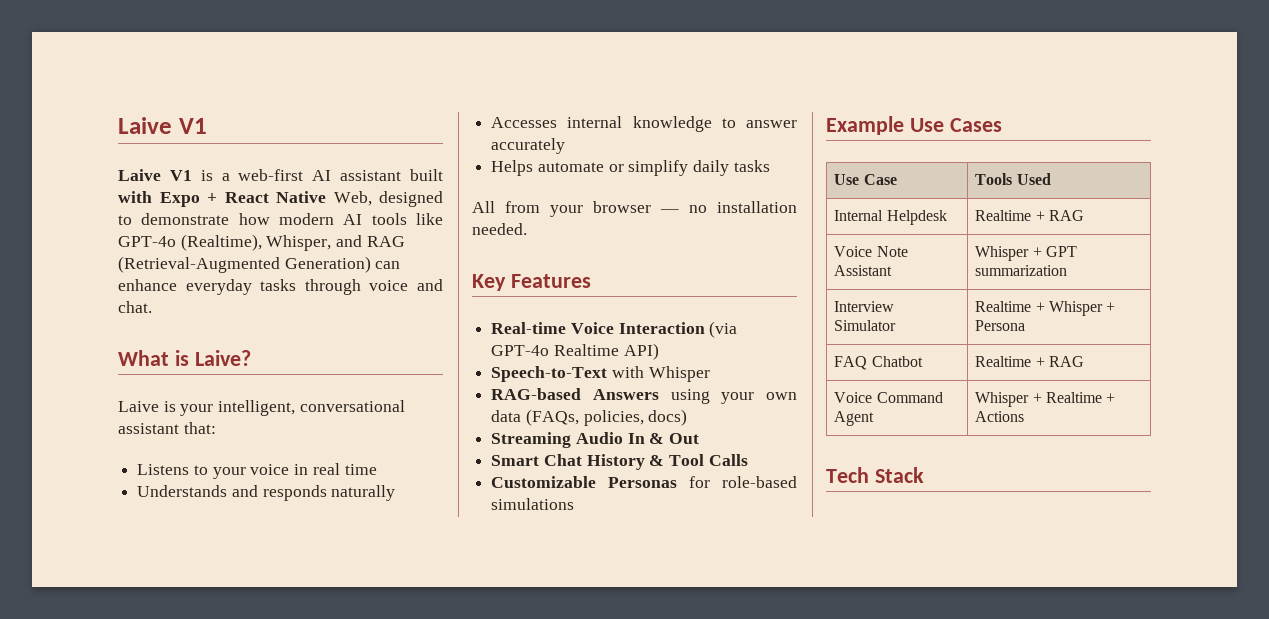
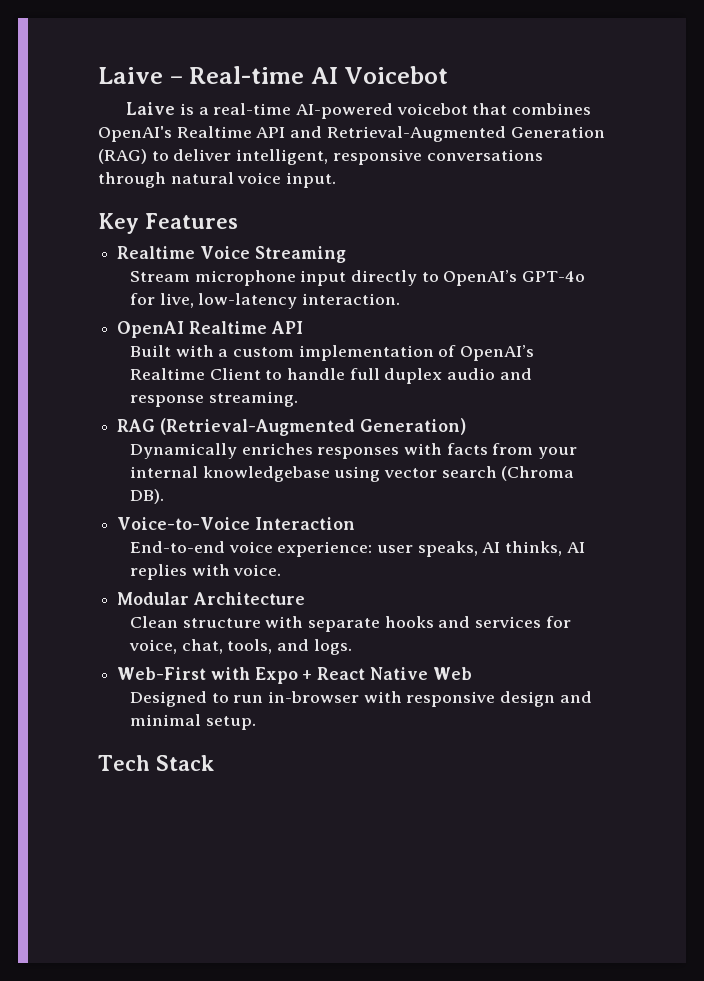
[118,117,207,134] [118,169,192,181] Laive V1 // Laive V1 -> [98,66,449,84] [126,102,176,115] Laive – Real-time AI Voicebot // Laive
[238,169,443,181] web-first AI assistant built -> [213,103,592,119] [98,126,605,142] [98,149,543,165] [98,172,337,188] [98,213,238,234] [117,246,346,263] [129,270,586,286] [129,293,400,309] [117,321,303,338] [129,345,535,361] [129,368,532,384] [129,391,298,407] [117,418,466,436] [129,443,578,459] [129,466,575,482] [129,489,164,504] [117,517,355,530] [129,541,585,557] [129,564,282,580] [117,592,305,605] [129,616,571,632] [128,639,352,655] [117,667,207,680] real-time AI-powered voicebot that combines OpenAI's Realtime API and Retrieval-Augmented Generation (RAG) to deliver intelligent, responsive conversations through natural voice input. // Key Features // Realtime Voice Streaming // Stream microphone input directly to OpenAI’s GPT-4o for live, low-latency interaction. // OpenAI Realtime API // Built with a custom implementation of OpenAI’s Realtime Client to handle full duplex audio and response streaming. // RAG (Retrieval-Augmented Generation) // Dynamically enriches responses with facts from your internal knowledgebase using vector search (Chroma DB). // Voice-to-Voice Interaction // End-to-end voice experience: user speaks, AI thinks, AI replies with voice. // Modular Architecture // Clean structure with separate hooks and services for voice, chat, tools, and logs. // Web-First
[333,191,443,207] [118,213,443,225] [118,234,405,251] [118,256,401,273] [118,279,443,295] [118,301,152,313] [118,350,251,366] [118,400,405,416] [118,422,216,434] [137,463,377,479] [137,485,396,501] [491,116,797,132] [491,138,566,154] [491,160,770,176] [472,201,797,217] [472,223,527,235] [472,274,591,291] [491,321,738,338] [491,343,659,360] [491,366,710,382] [491,388,797,404] [491,409,688,426] [491,432,700,448] [491,454,748,470] [491,476,797,488] [491,498,575,510] [826,116,1002,135] [834,174,897,185] [975,173,1051,185] [834,210,947,225] [975,210,1085,221] [834,246,908,257] [834,265,893,276] [975,246,1078,261] [975,265,1068,276] [834,301,895,312] [834,320,897,331] [975,301,1116,316] [975,320,1026,331] [834,356,923,370] [975,356,1085,367] [834,392,943,403] [834,411,875,426] [975,392,1116,407] [975,411,1025,422] Web, designed to demonstrate how modern AI tools like GPT-4o (Realtime), Whisper, and RAG (Retrieval-Augmented Generation) can enhance everyday tasks through voice and chat. // What is Laive? // Laive is your intelligent, conversational assistant that: // Listens to your voice in real time // Understands and responds naturally // Accesses internal knowledge to answer accurately // Helps automate or simplify daily tasks // All from your browser — no installation needed. // Key Features // Real-time Voice Interaction (via GPT-4o Realtime API) // Speech-to-Text with Whisper // RAG-based Answers using your own data (FAQs, policies, docs) // Streaming Audio In & Out // Smart Chat History & Tool Calls // Customizable Personas for role-based simulations // Example Use Cases // Use Case | Tools Used // Internal Helpdesk | Realtime + RAG // Voice Note Assistant | Whisper + GPT summarization // Interview Simulator | Realtime + Whisper + Persona // FAQ Chatbot | Realtime + RAG // Voice Command Agent | Whisper + Realtime + Actions -> [432,667,472,680] [129,691,592,707] [129,714,256,730] Web // Designed to run in-browser with responsive design and minimal setup.

